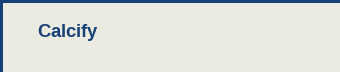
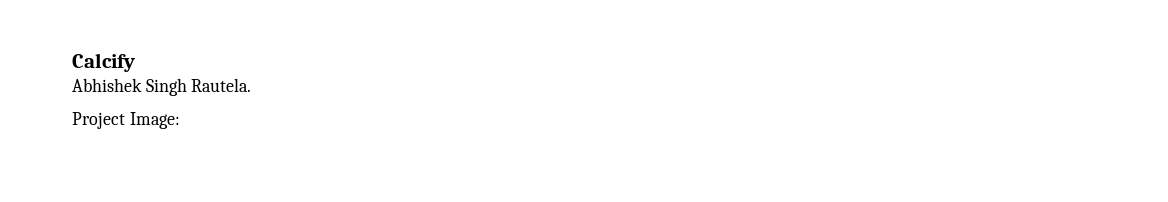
(98, 32) none -> [72,78,252,96] [72,112,180,129] // Abhishek Singh Rautela. // Project Image:

